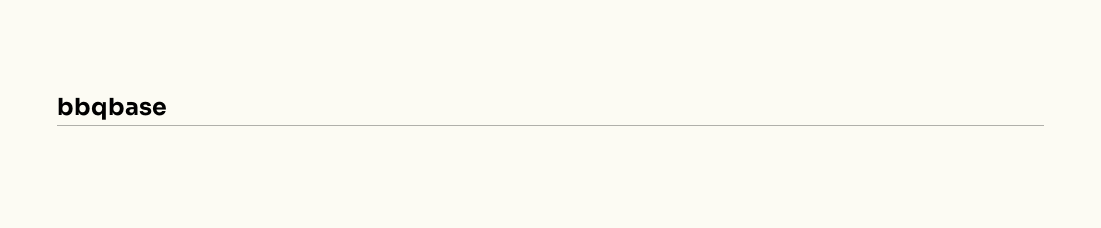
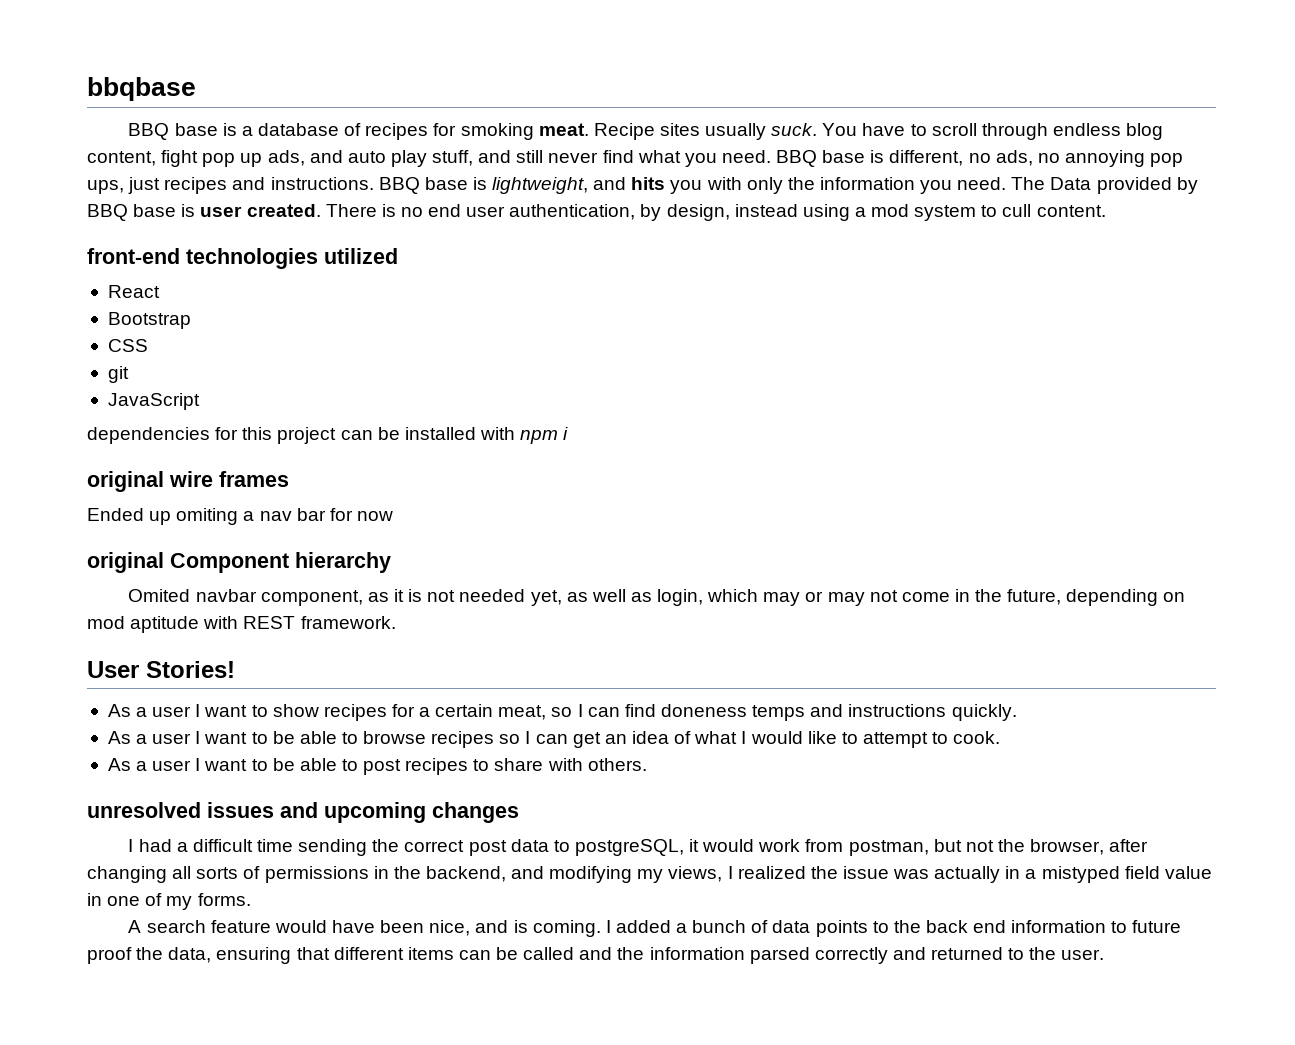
(167, 108) none -> [128,123,1164,140] [87,150,1184,167] [87,177,1198,194] [87,204,1106,221] [87,248,398,269] [107,285,160,298] [107,312,191,329] [107,339,148,352] [107,366,129,383] [107,393,200,410] [87,427,569,444] [87,471,289,492] [87,508,393,525] [87,552,391,573] [128,589,1186,606] [87,616,396,633] [87,661,235,678] [107,704,1017,721] [107,731,1001,748] [107,758,647,775] [87,802,519,823] [128,839,1149,856] [87,866,1212,883] [87,893,251,910] [128,920,1182,937] [87,947,1105,964] // BBQ base is a database of recipes for smoking meat. Recipe sites usually suck. You have to scroll through endless blog content, fight pop up ads, and auto play stuff, and still never find what you need. BBQ base is different, no ads, no annoying pop ups, just recipes and instructions. BBQ base is lightweight, and hits you with only the information you need. The Data provided by BBQ base is user created. There is no end user authentication, by design, instead using a mod system to cull content. // front-end technologies utilized // React // Bootstrap // CSS // git // JavaScript // dependencies for this project can be installed with npm i // original wire frames // Ended up omiting a nav bar for now // original Component hierarchy // Omited navbar component, as it is not needed yet, as well as login, which may or may not come in the future, depending on mod aptitude with REST framework. // User Stories! // As a user I want to show recipes for a certain meat, so I can find doneness temps and instructions quickly. // As a user I want to be able to browse recipes so I can get an idea of what I would like to attempt to cook. // As a user I want to be able to post recipes to share with others. // unresolved issues and upcoming changes // I had a difficult time sending the correct post data to postgreSQL, it would work from postman, but not the browser, after changing all sorts of permissions in the backend, and modifying my views, I realized the issue was actually in a mistyped field value in one of my forms. // A search feature would have been nice, and is coming. I added a bunch of data points to the back end information to future proof the data, ensuring that different items can be called and the information parsed correctly and returned to the user.

